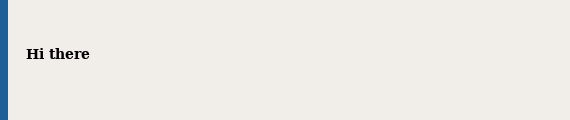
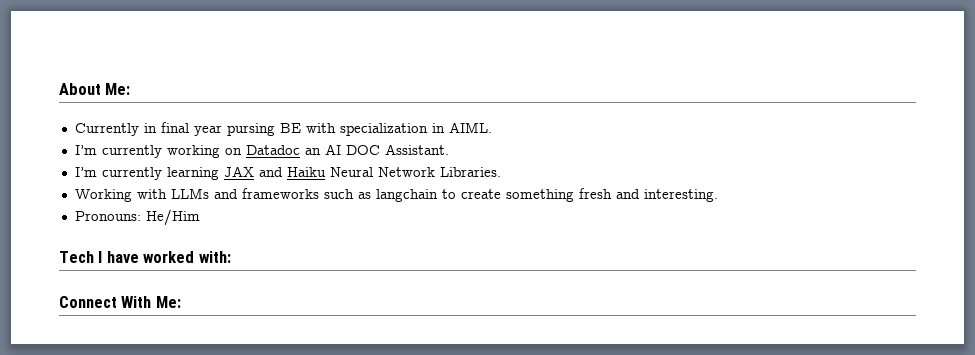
[26,48,90,59] Hi there -> [59,83,131,95] [74,122,492,136] [74,144,449,158] [74,166,501,180] [74,188,718,202] [74,209,200,226] [59,251,231,263] [59,296,181,308] About Me: // Currently in final year pursing BE with specialization in AIML. // I’m currently working on Datadoc an AI DOC Assistant. // I’m currently learning JAX and Haiku Neural Network Libraries. // Working with LLMs and frameworks such as langchain to create something fresh and interesting. // Pronouns: He/Him // Tech I have worked with: // Connect With Me:

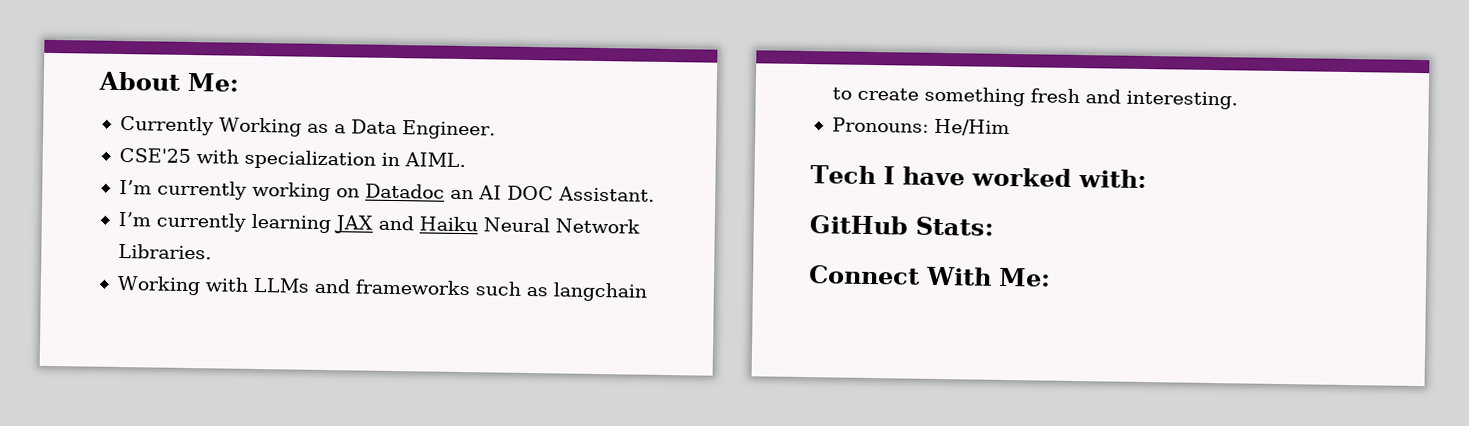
[143,122,301,136] in final year pursing BE -> [218,117,496,140] [118,147,191,164] Working as a Data Engineer. // CSE'25
(231, 257) none -> [809,215,994,236] // GitHub Stats:

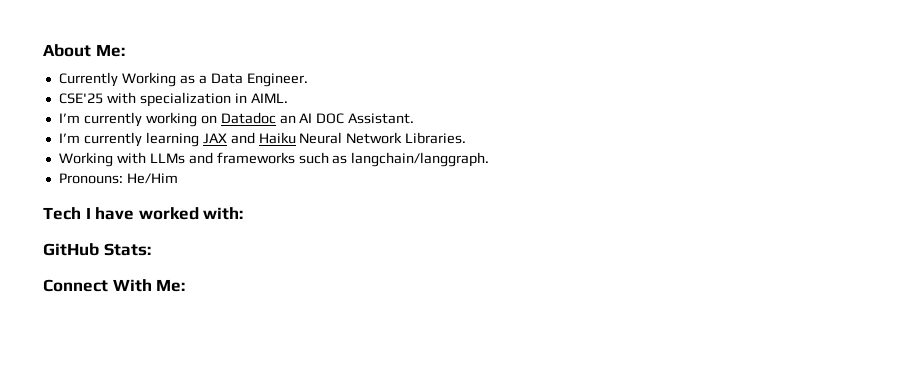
[552,282,647,302] [831,86,1238,110] langchain to create something fresh and interesting. -> [351,152,490,167] langchain/langgraph.

